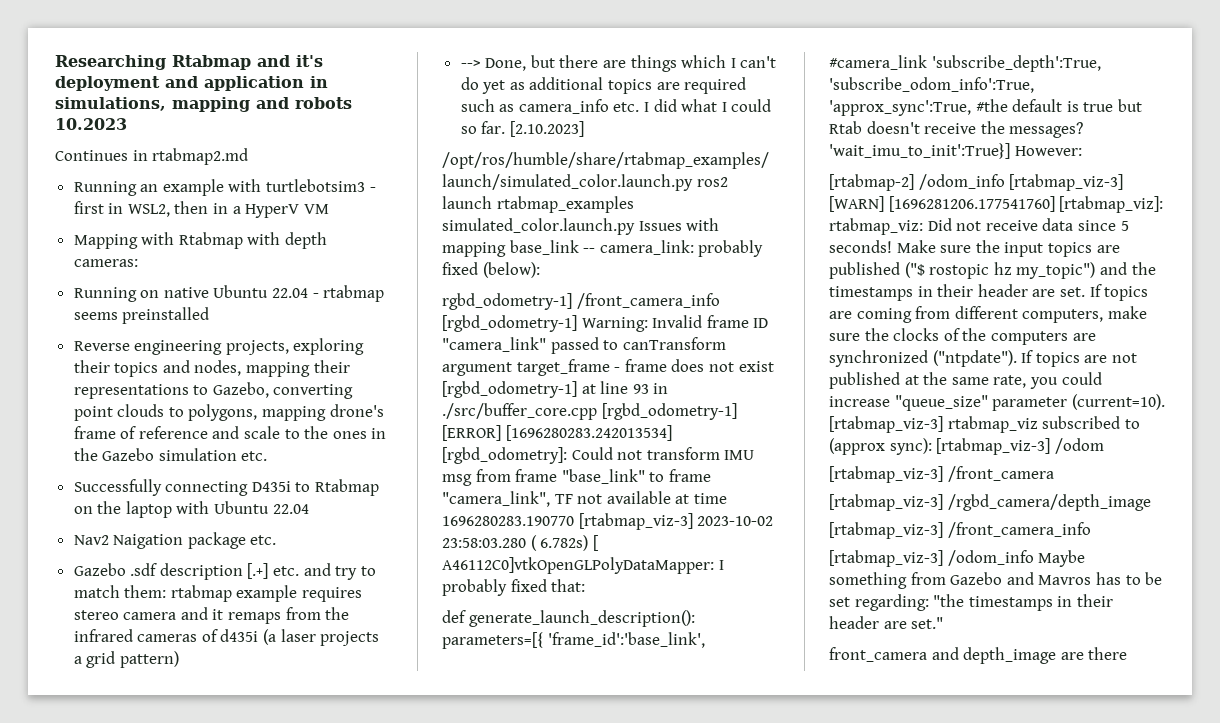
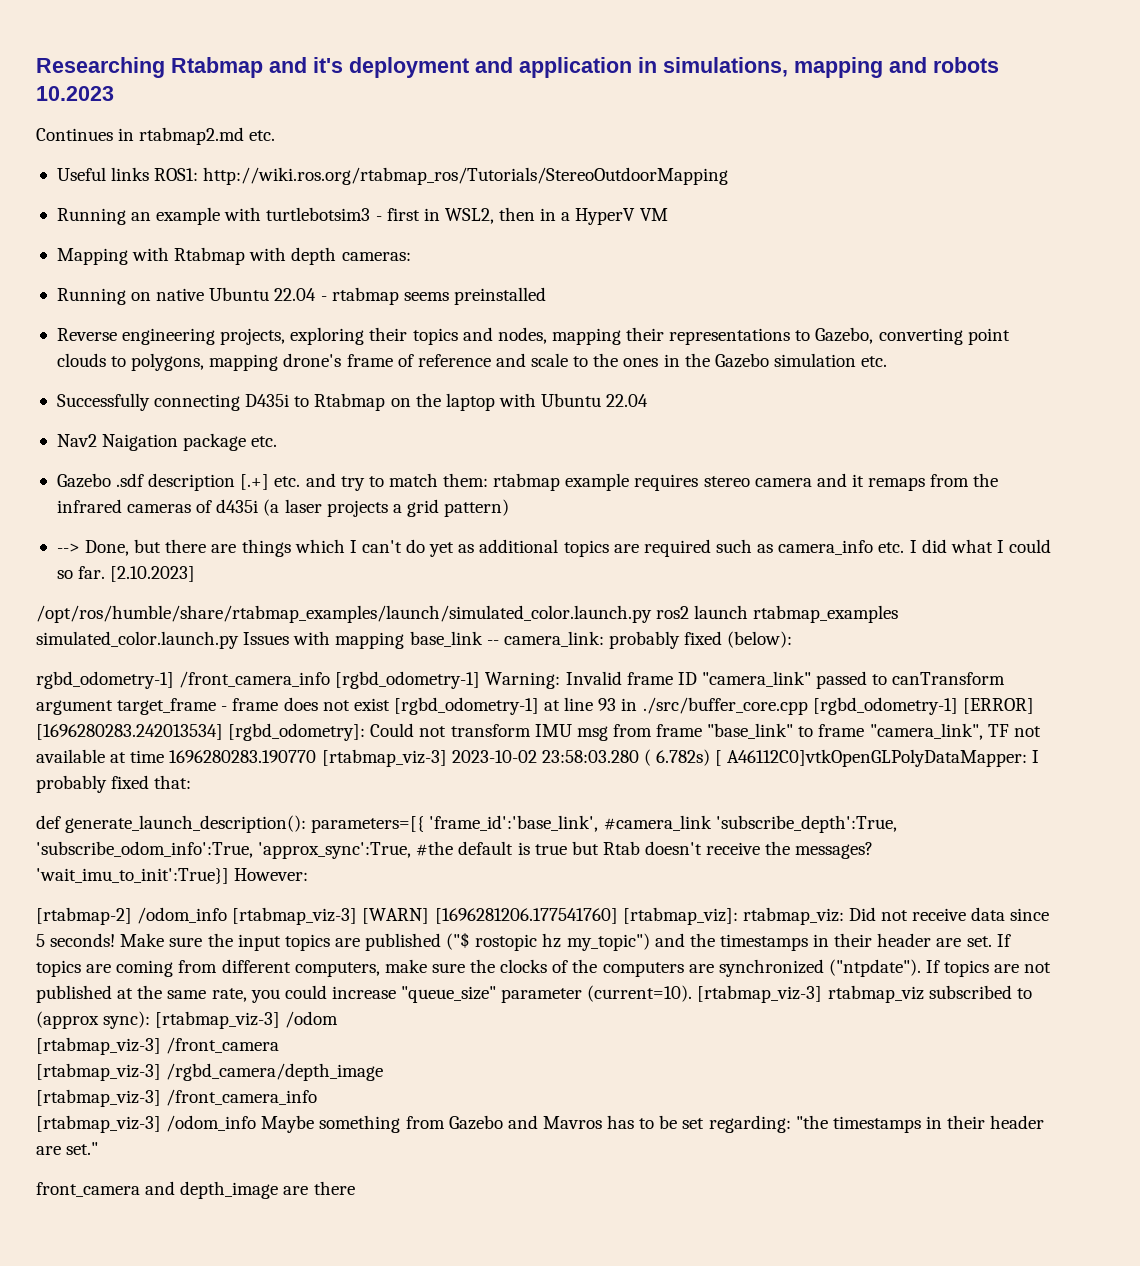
(249, 156) none -> [249,130,276,141] [56,167,729,185] etc. // Useful links ROS1: http://wiki.ros.org/rtabmap_ros/Tutorials/StereoOutdoorMapping

